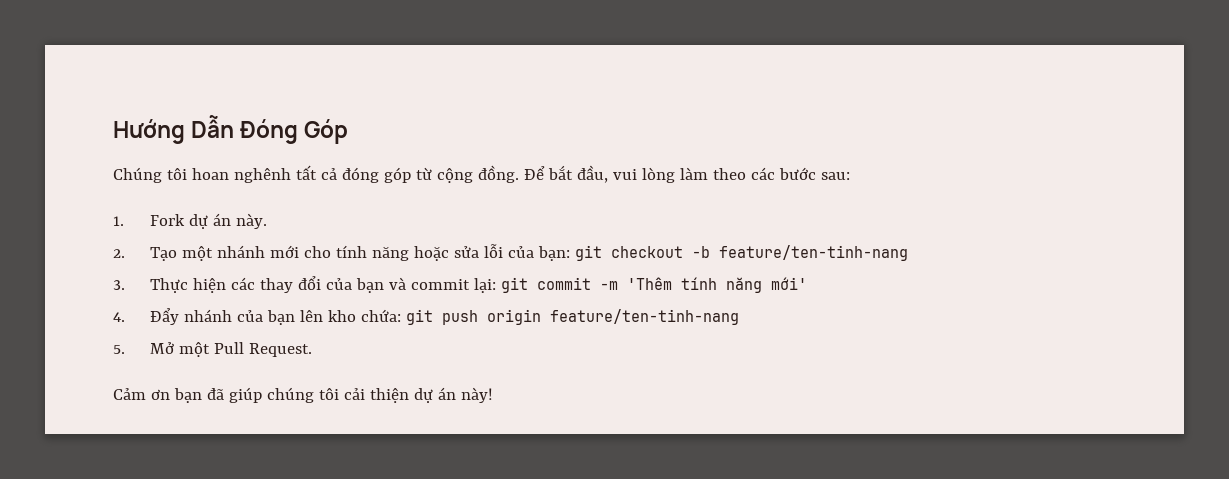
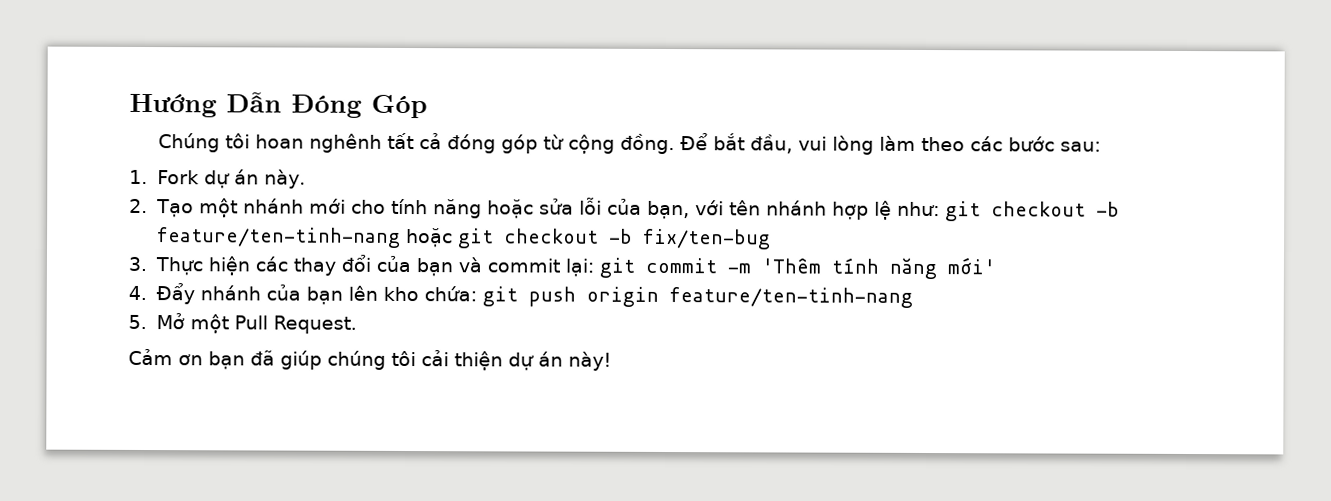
[537,246,570,261] bạn: -> [646,200,940,220] bạn, với tên nhánh hợp lệ như:
(908, 253) none -> [405,227,771,250] hoặc git checkout -b fix/ten-bug

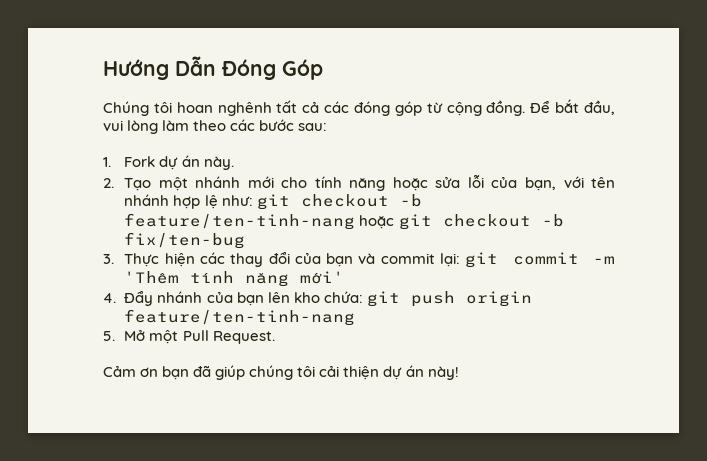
(443, 141) none -> [324,101,350,113] các

